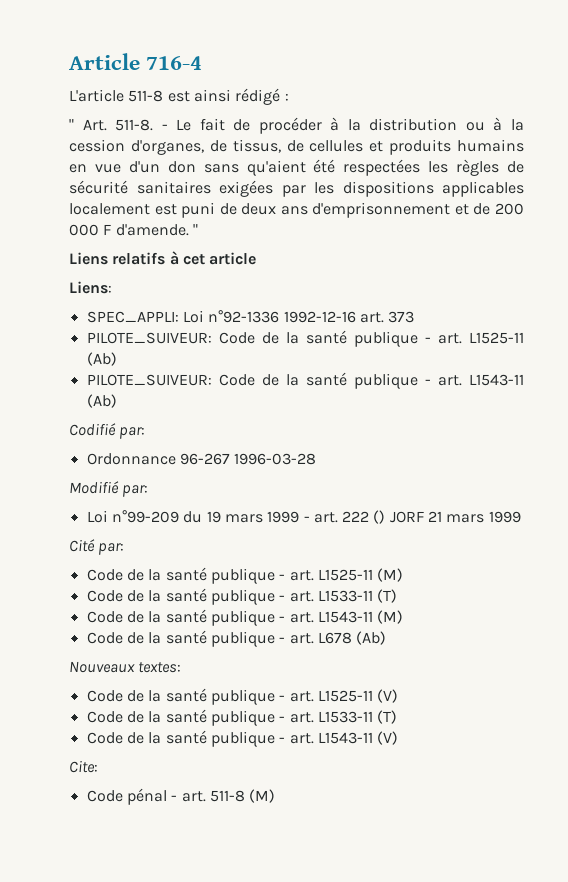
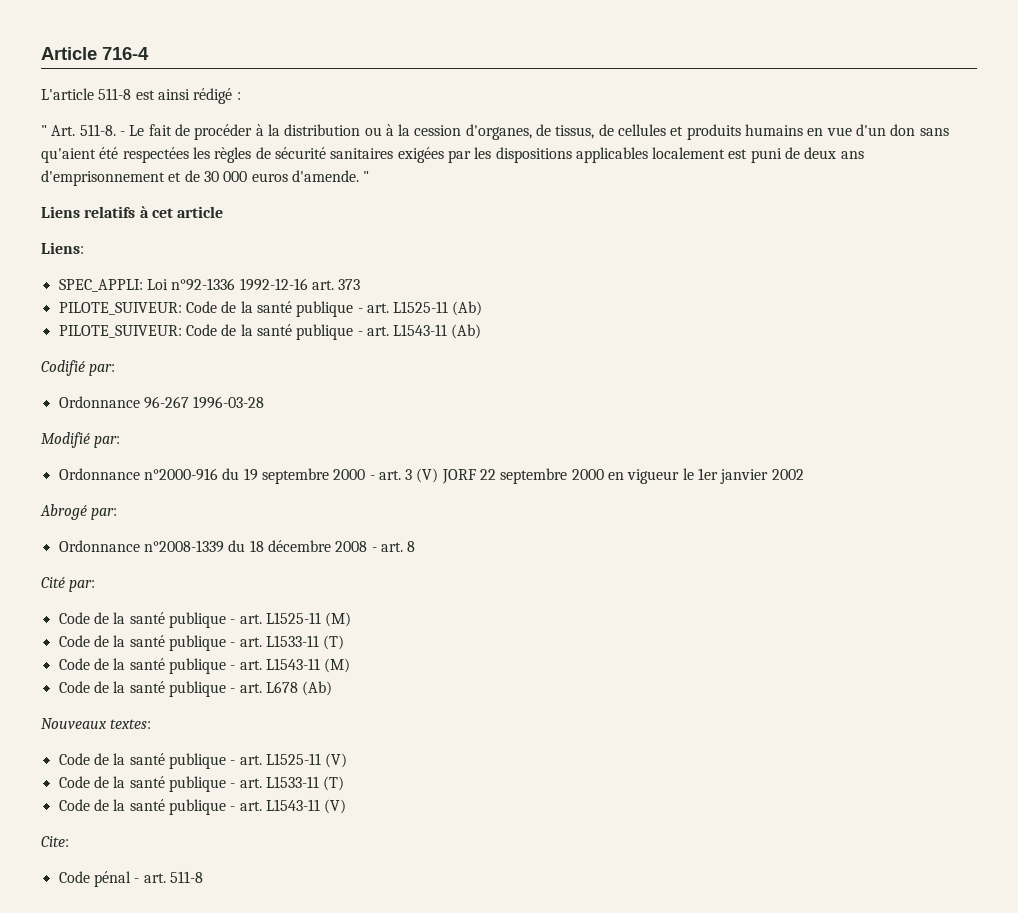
[494,203,524,215] [69,224,112,236] 200 000 F -> [203,171,288,182] 30 000 euros
[86,510,521,524] Loi n°99-209 du 19 mars 1999 - art. 222 () JORF 21 mars 1999 -> [58,468,804,484] [40,504,118,520] [58,540,416,553] Ordonnance n°2000-916 du 19 septembre 2000 - art. 3 (V) JORF 22 septembre 2000 en vigueur le 1er janvier 2002 // Abrogé par: // Ordonnance n°2008-1339 du 18 décembre 2008 - art. 8
[249,789,276,803] (M) -> (203, 877) none

